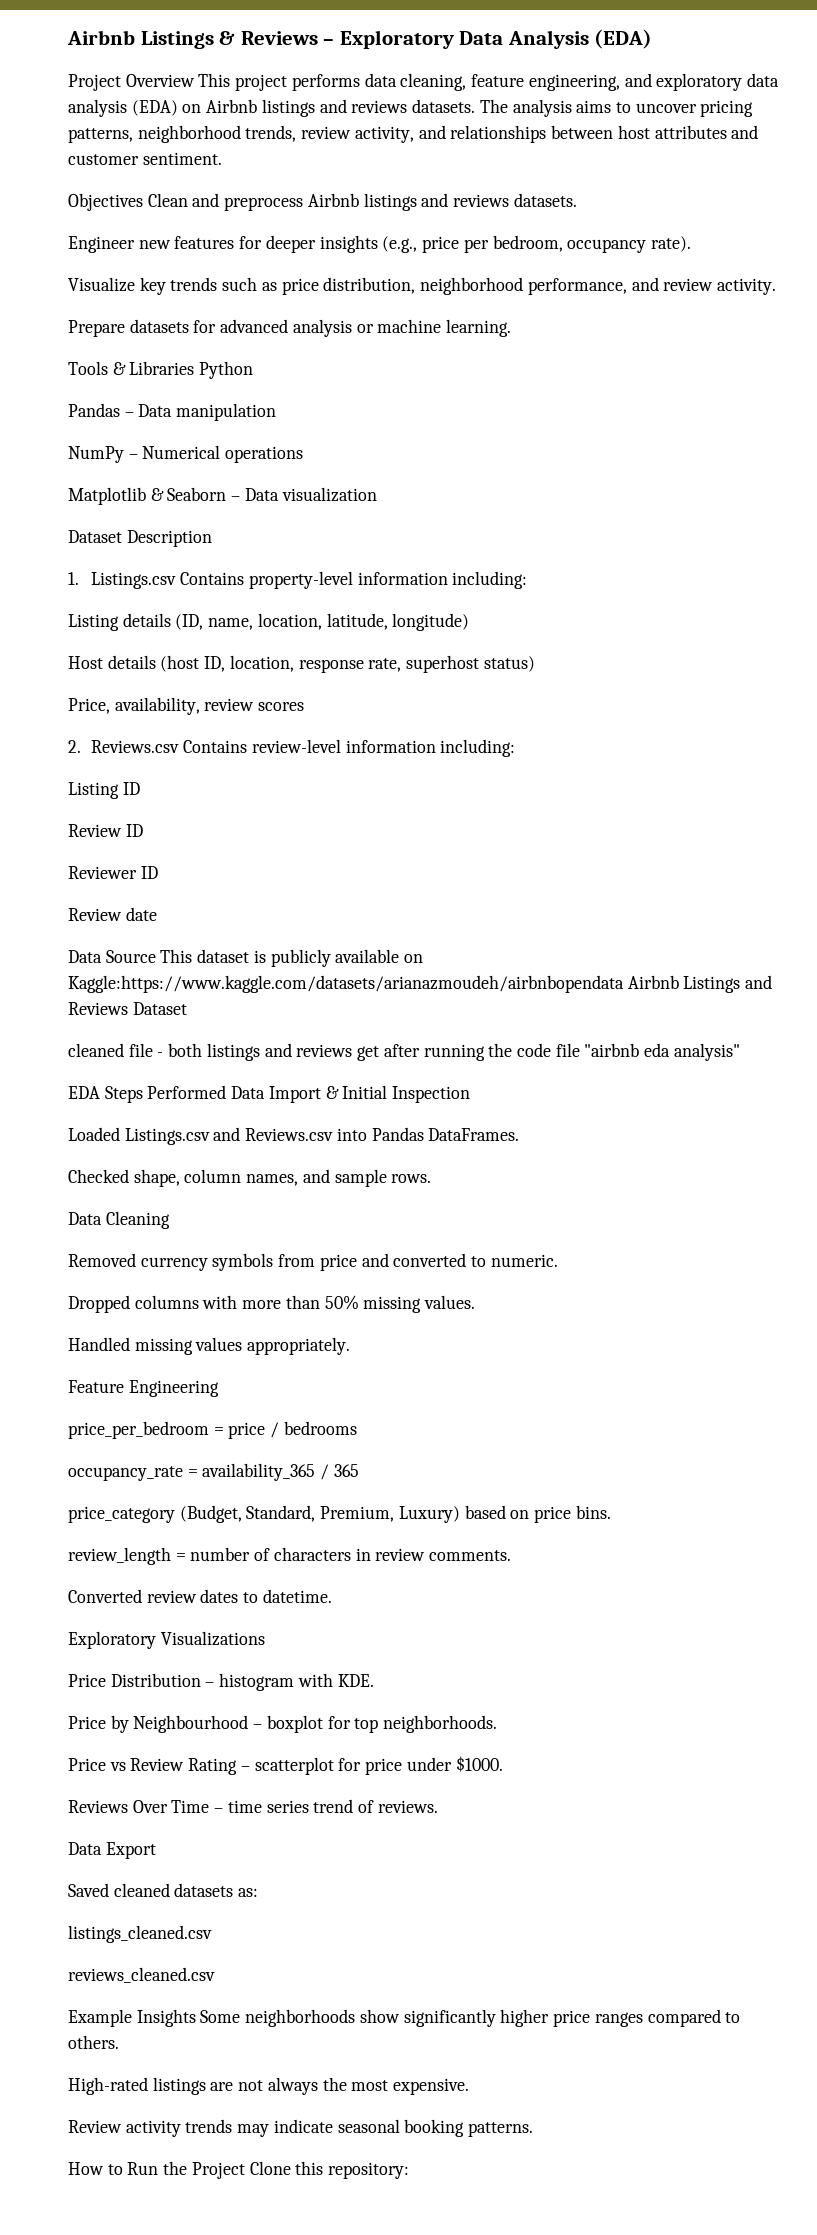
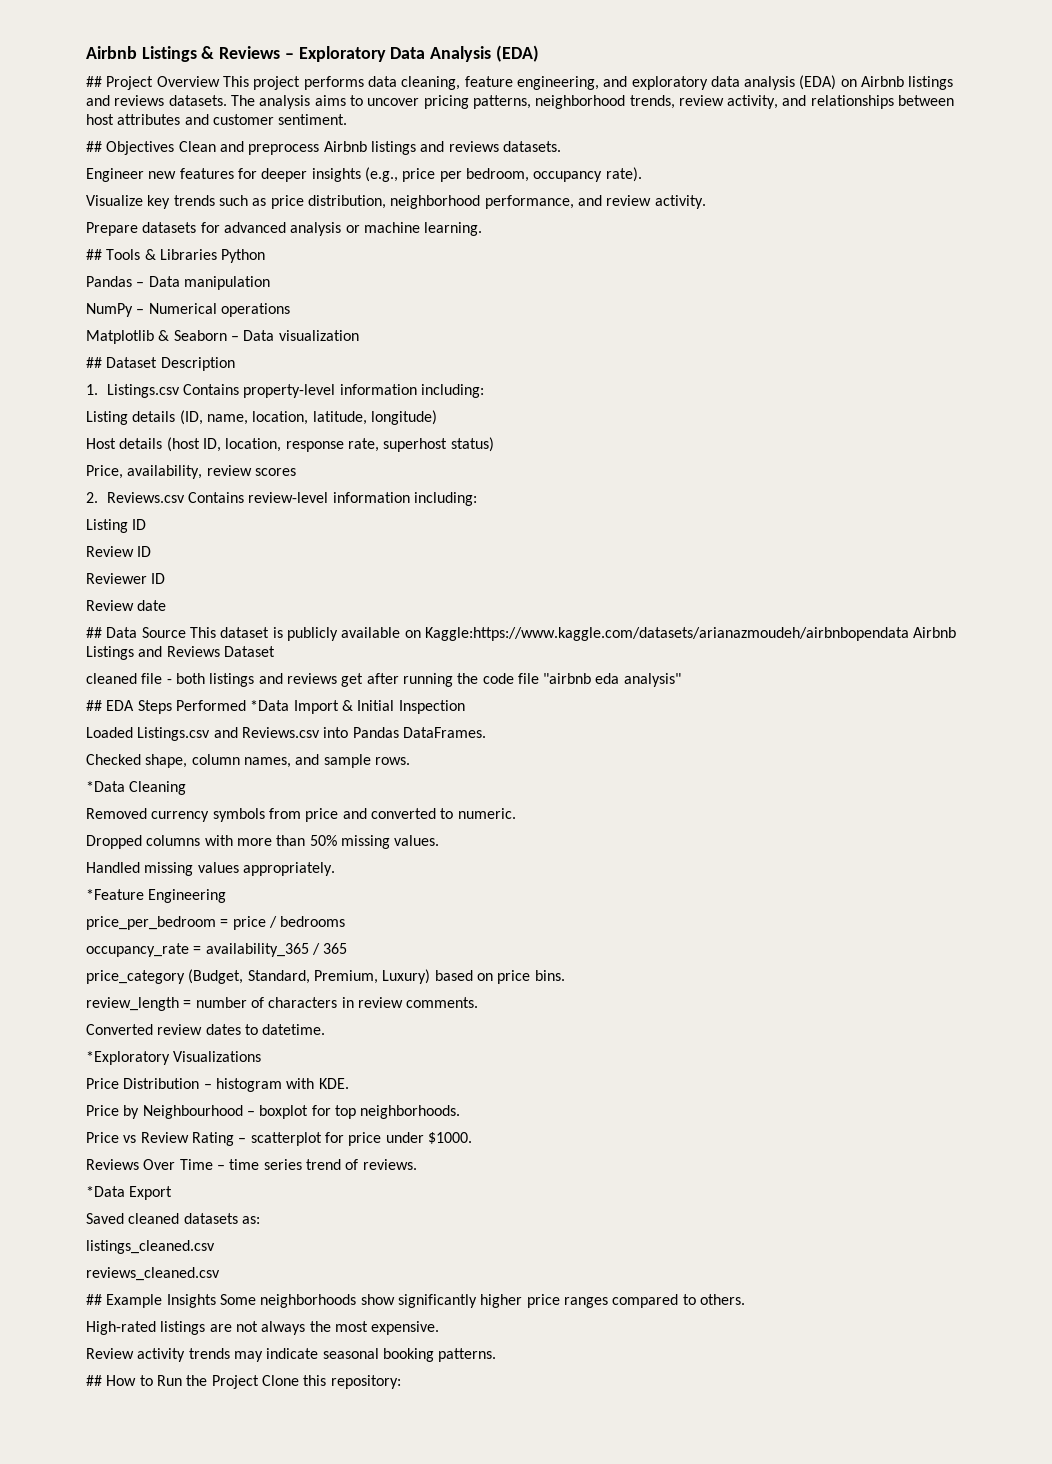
(653, 39) none -> [86,76,102,87] ##
(222, 158) none -> [86,141,102,152] ##
(512, 328) none -> [86,249,102,260] ##
(377, 494) none -> [86,357,102,368] ##
(157, 914) none -> [86,627,102,638] ##
(740, 1052) none -> [86,700,102,711] ##
[231,1086,266,1099] Data -> [250,700,290,711] *Data
[68,1212,102,1225] Data -> [86,781,125,792] *Data
[68,1380,124,1393] Feature -> [86,889,144,900] *Feature
[68,1631,156,1649] Exploratory -> [86,1051,170,1065] *Exploratory
[68,1842,102,1855] Data -> [86,1186,125,1197] *Data
(215, 1975) none -> [86,1294,102,1305] ##
(534, 2129) none -> [86,1375,102,1386] ##

